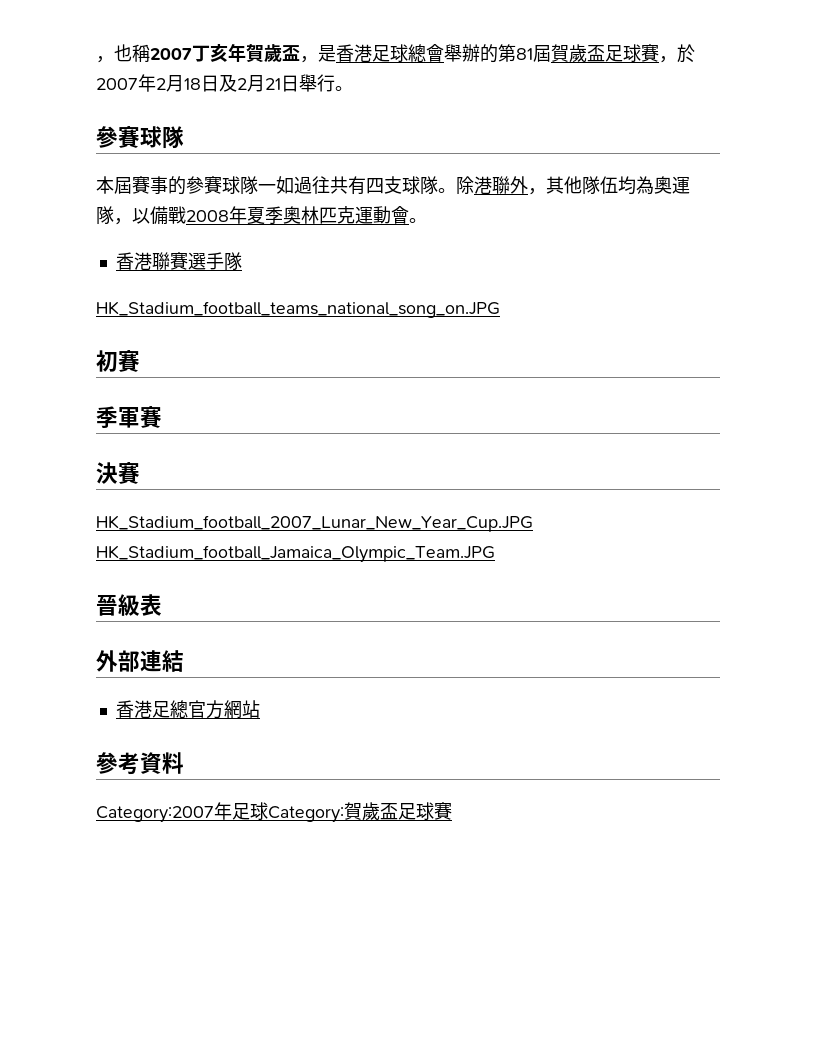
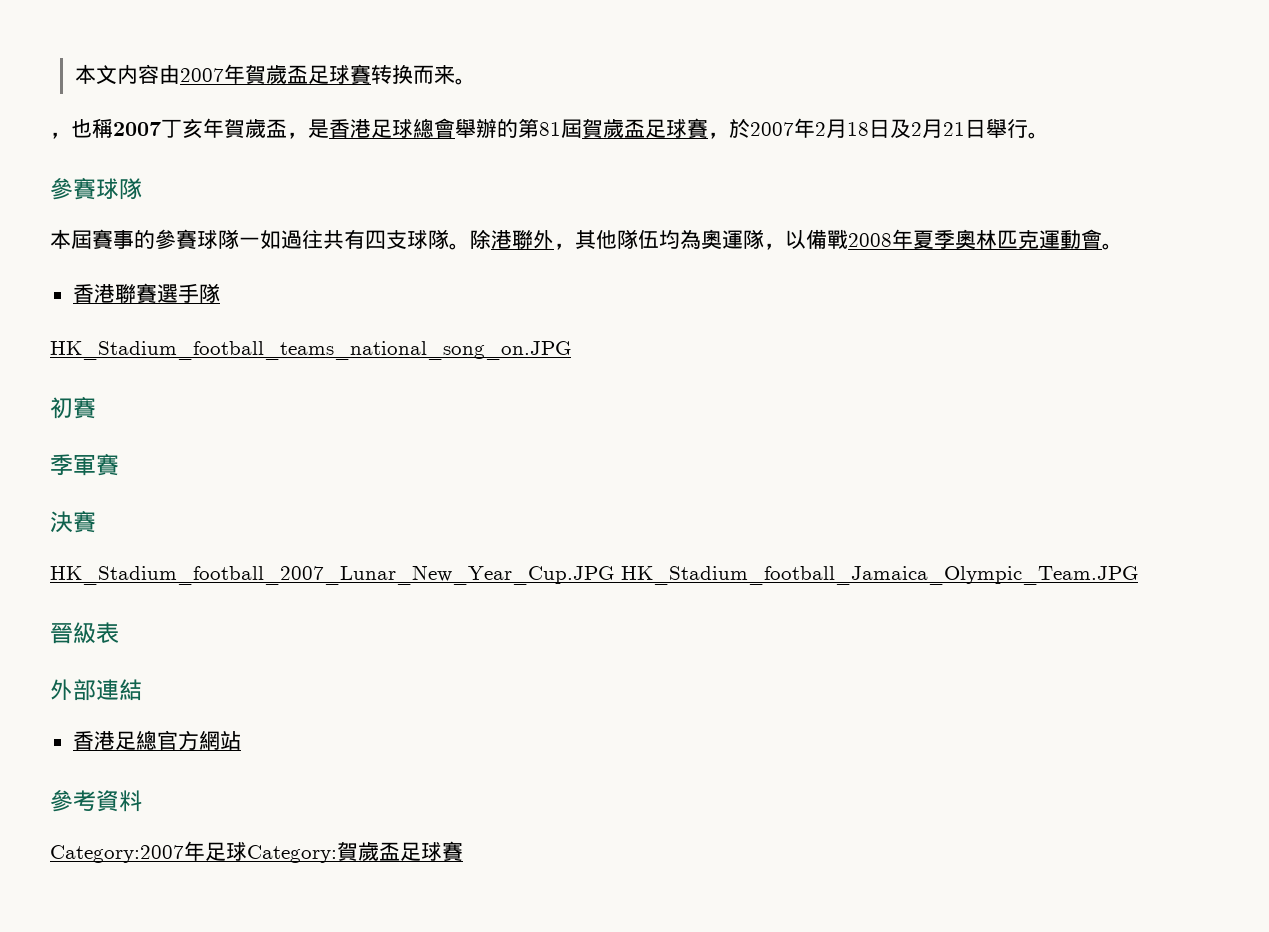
(96, 59) none -> [74,64,476,85] 本文内容由2007年賀歲盃足球賽转换而来。 //

